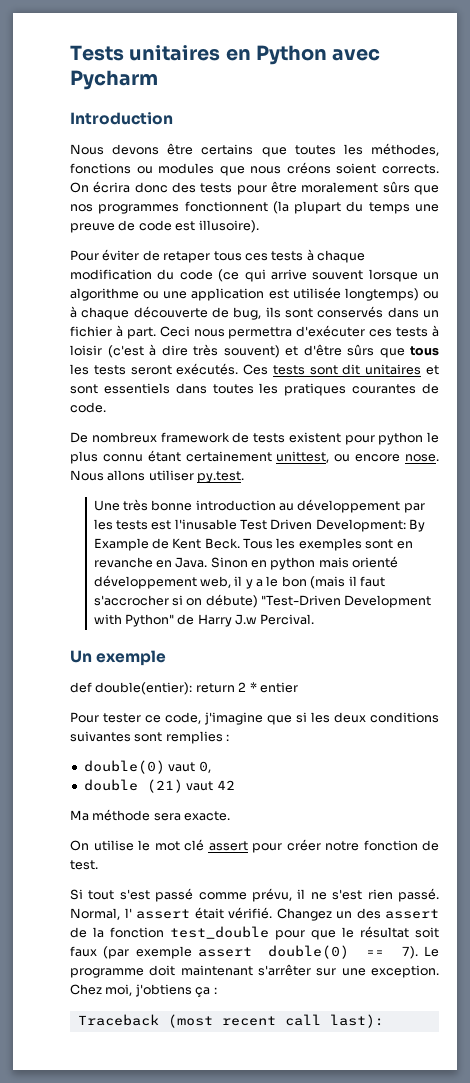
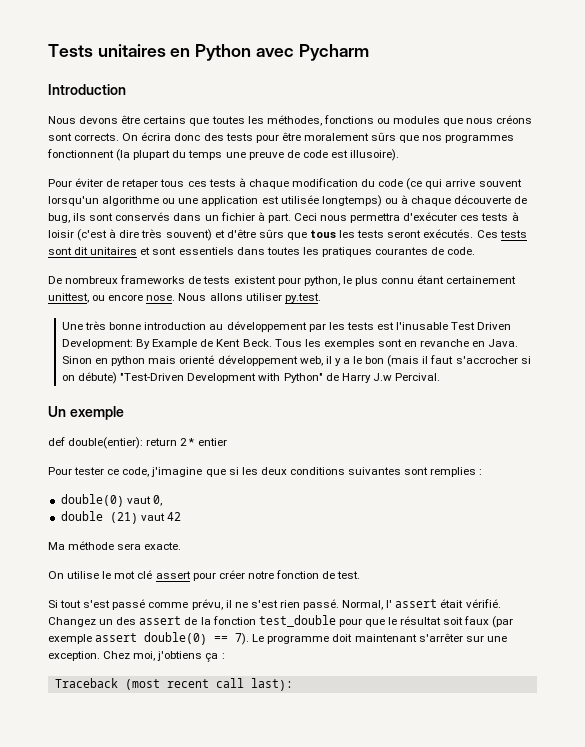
[336,163,377,174] soient -> [48,133,72,141] sont
[368,269,439,282] lorsque un -> [48,196,99,206] lorsqu'un
[160,432,230,443] framework -> [120,275,186,284] frameworks
[378,432,424,445] python -> [303,276,340,286] python,

